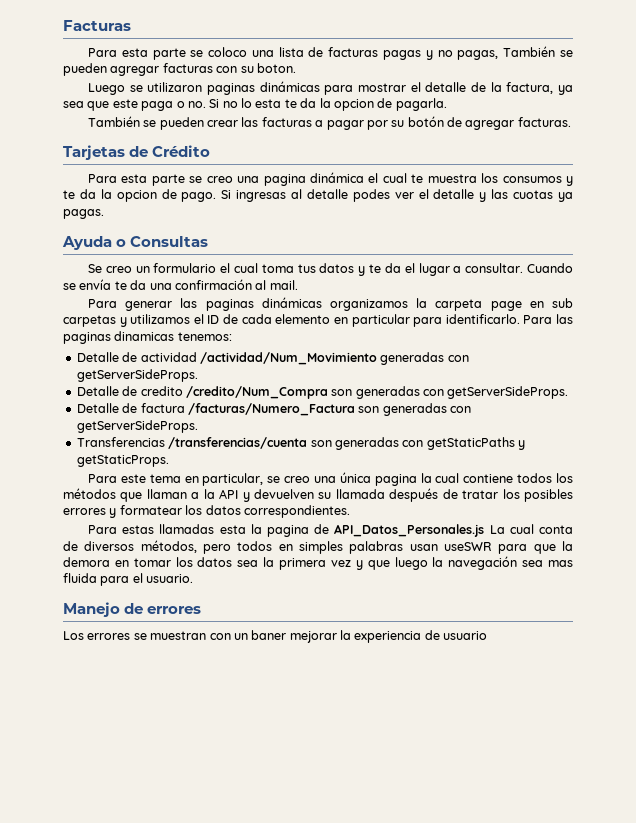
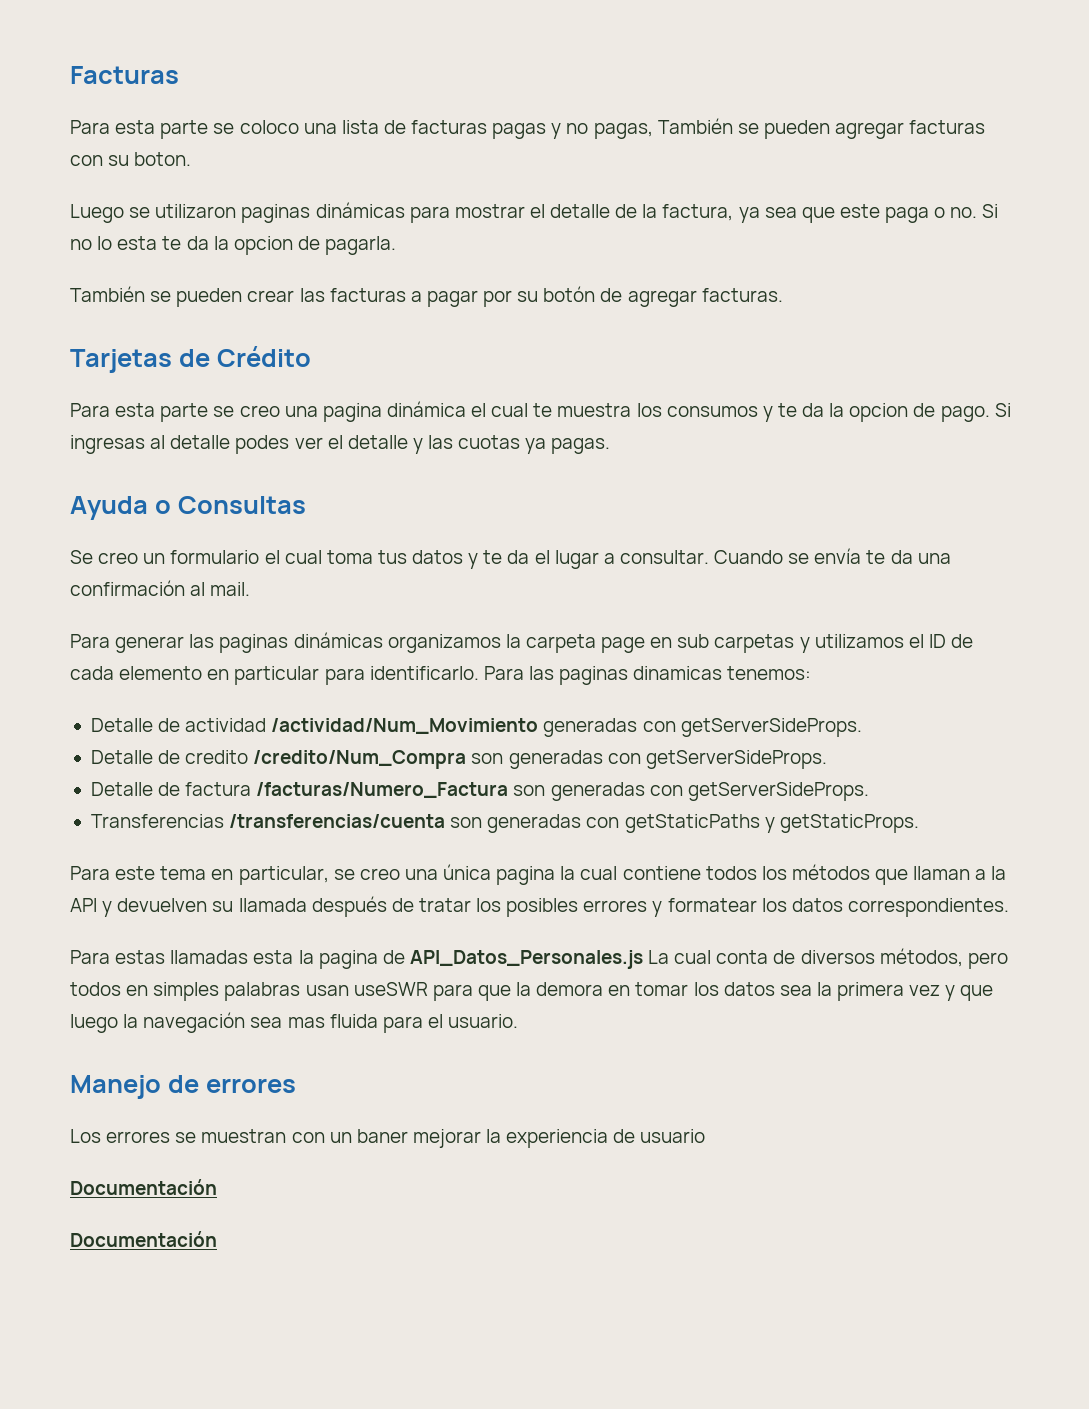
(488, 635) none -> [70,1179,217,1195] [70,1231,217,1247] // Documentación // Documentación

